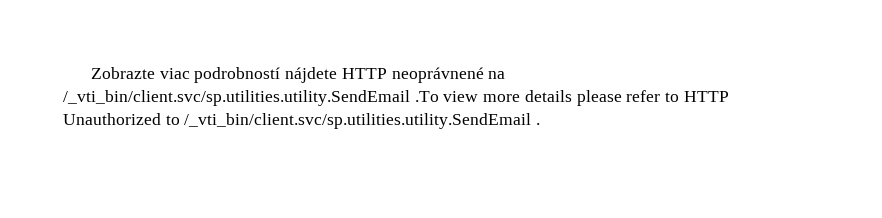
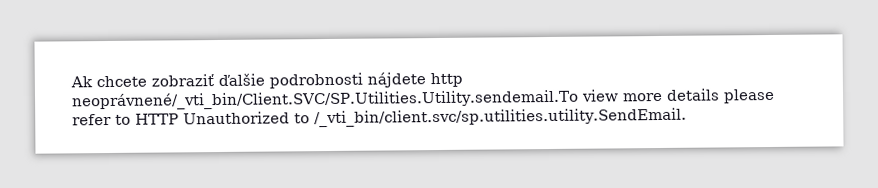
[91,67,506,83] [63,90,439,106] Zobrazte viac podrobností nájdete HTTP neoprávnené na /_vti_bin/client.svc/sp.utilities.utility.SendEmail .To -> [70,72,463,89] [71,89,579,111] Ak chcete zobraziť ďalšie podrobnosti nájdete http neoprávnené/_vti_bin/Client.SVC/SP.Utilities.Utility.sendemail.To
[184,113,541,129] /_vti_bin/client.svc/sp.utilities.utility.SendEmail . -> [314,107,687,128] /_vti_bin/client.svc/sp.utilities.utility.SendEmail.

